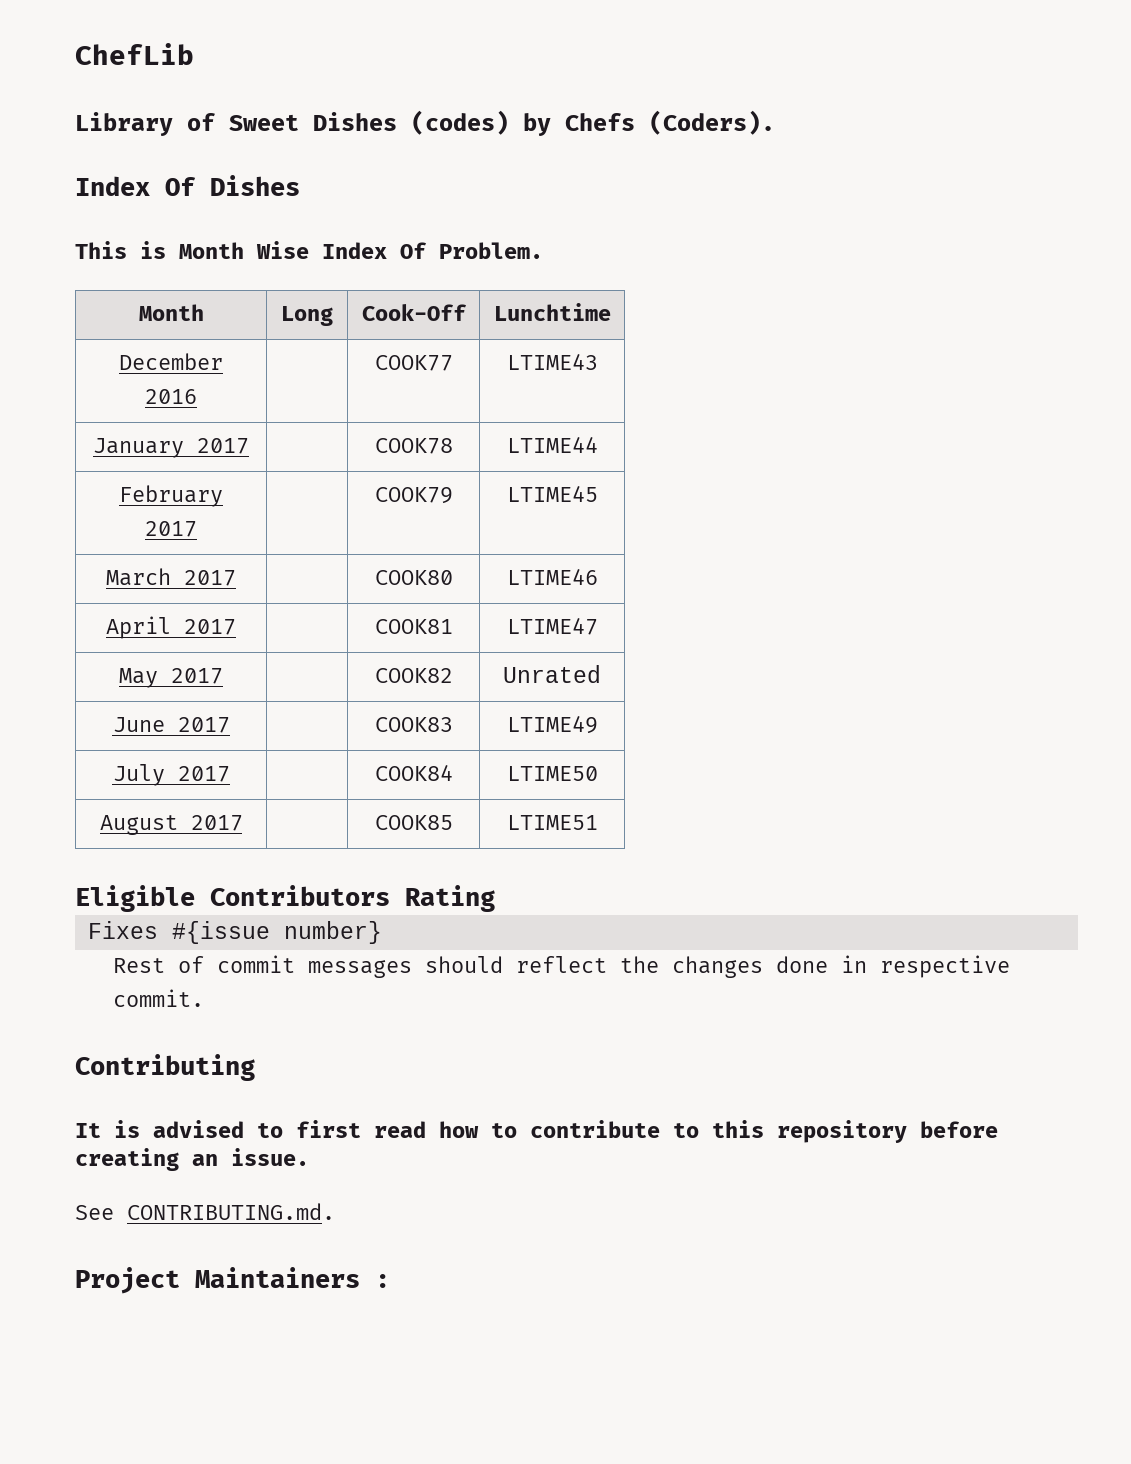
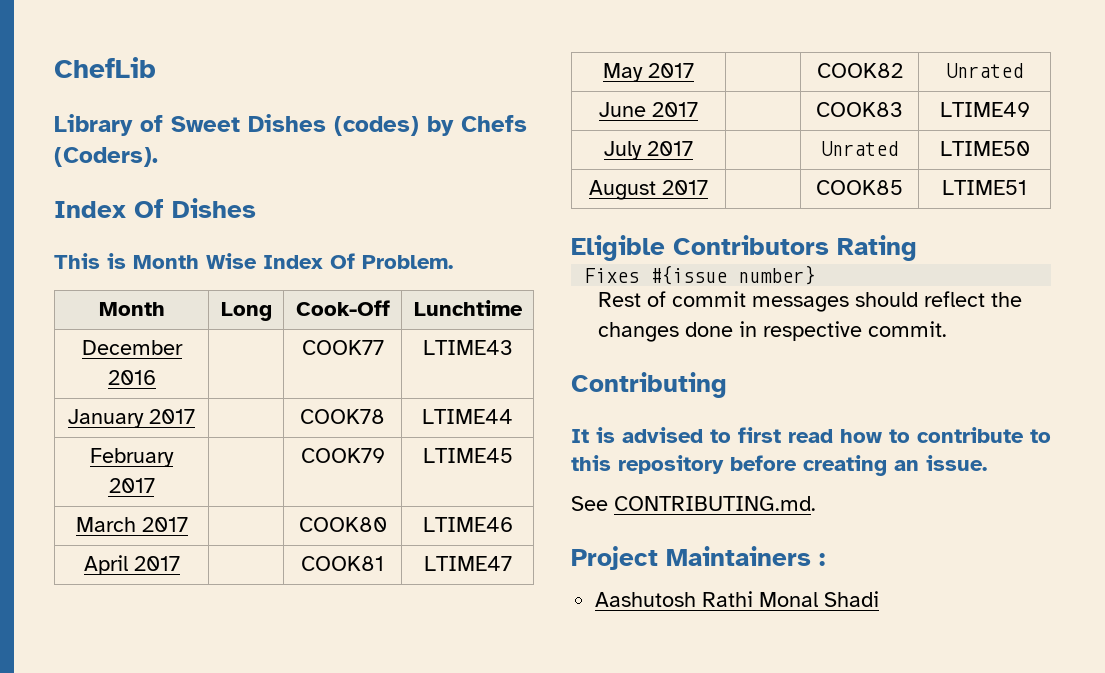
[374,765,453,781] COOK84 -> [821,141,898,156] Unrated
(390, 1281) none -> [595,591,880,607] // Aashutosh Rathi Monal Shadi

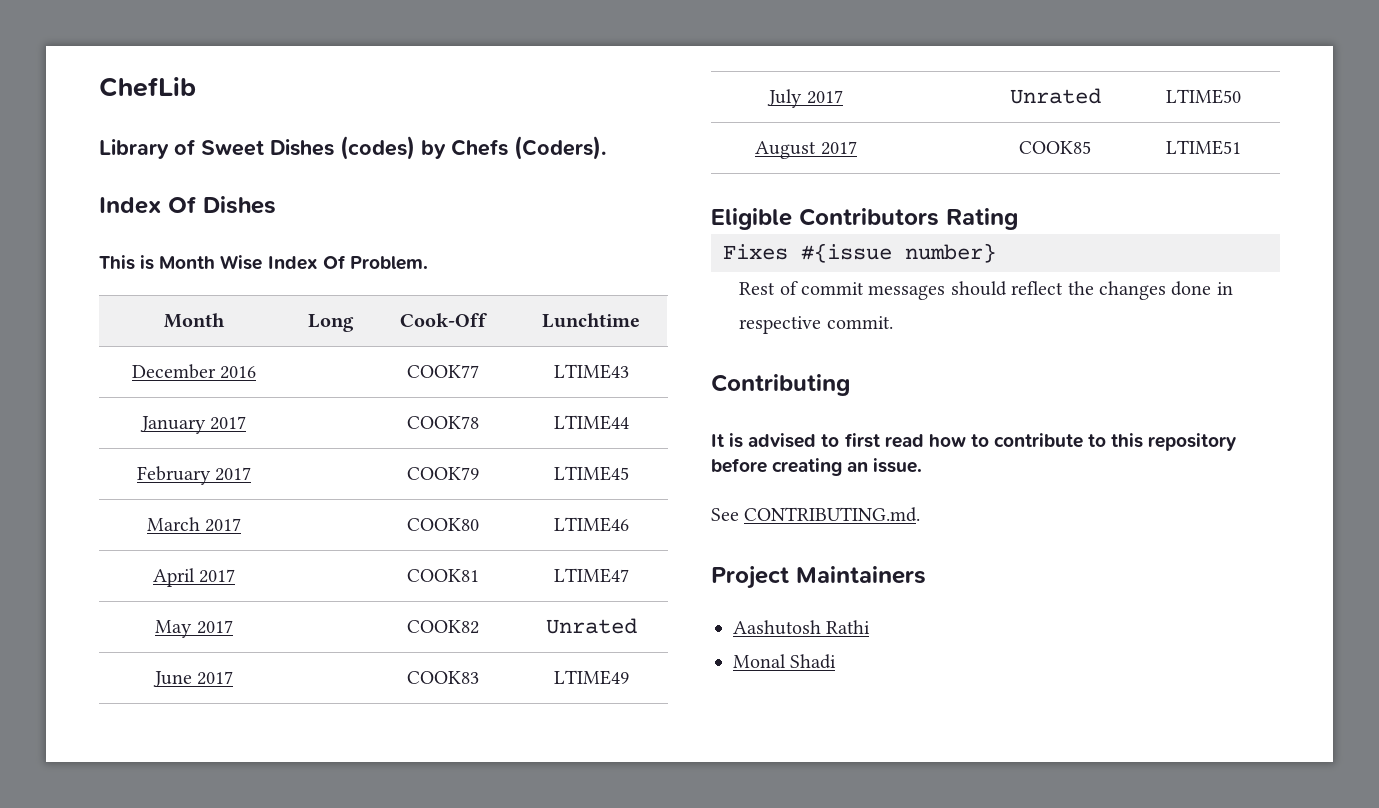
[819,553,825,566] : -> (926, 575) none
(754, 599) none -> (871, 627) //

